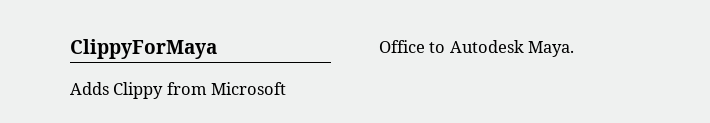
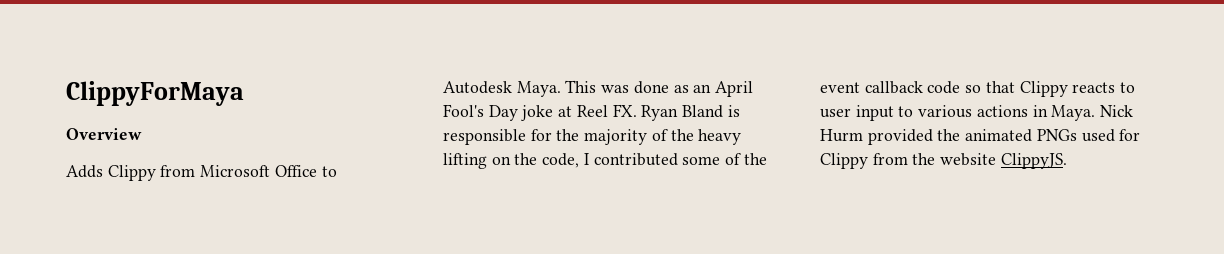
(217, 49) none -> [66,128,142,140] // Overview
(575, 49) none -> [565,80,754,97] [443,104,740,121] [443,129,742,145] [443,153,767,169] [820,81,1136,97] [820,105,1134,121] [820,129,1141,145] [820,153,1067,169] This was done as an April Fool's Day joke at Reel FX. Ryan Bland is responsible for the majority of the heavy lifting on the code, I contributed some of the event callback code so that Clippy reacts to user input to various actions in Maya. Nick Hurm provided the animated PNGs used for Clippy from the website ClippyJS.

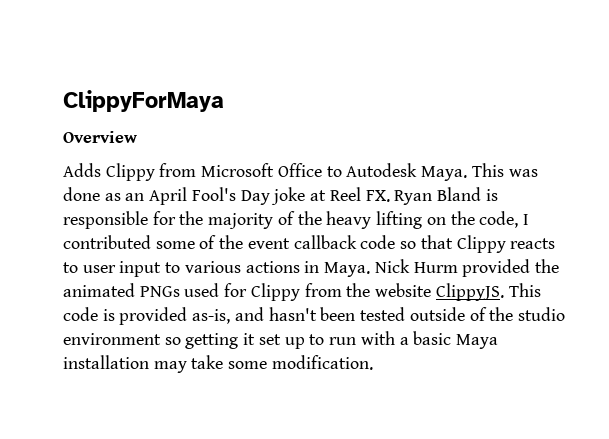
(1067, 161) none -> [508,283,541,297] [63,307,565,325] [63,331,498,349] [63,355,373,373] This code is provided as-is, and hasn't been tested outside of the studio environment so getting it set up to run with a basic Maya installation may take some modification.

